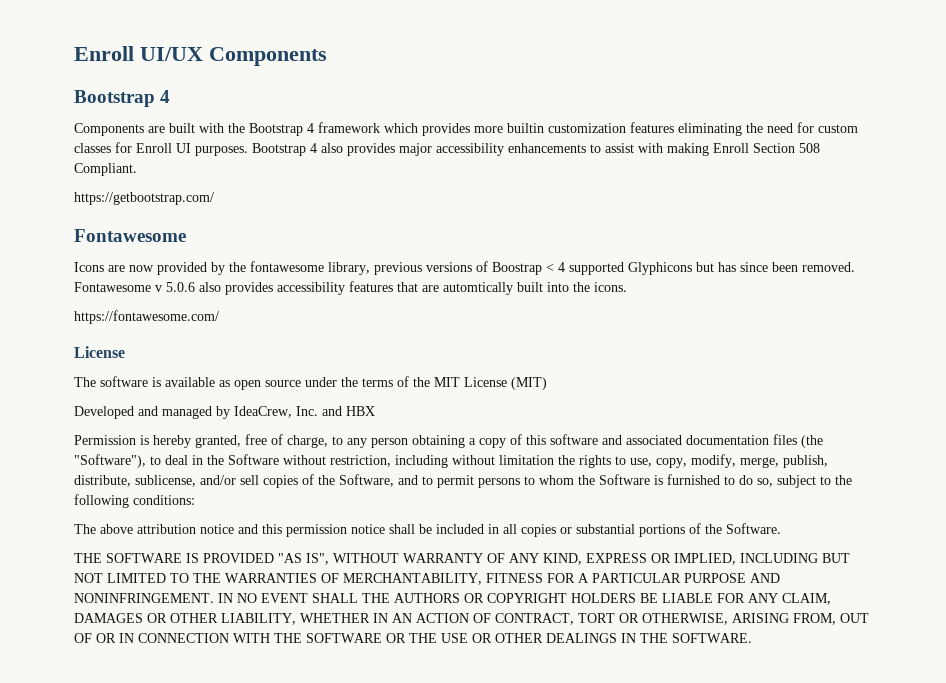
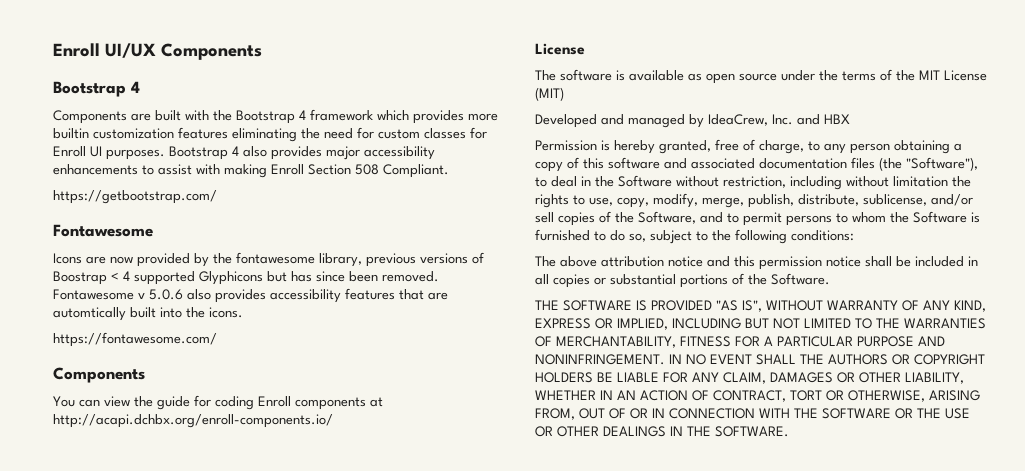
(219, 317) none -> [53,367,145,383] [53,395,383,410] [53,414,333,428] // Components // You can view the guide for coding Enroll components at http://acapi.dchbx.org/enroll-components.io/

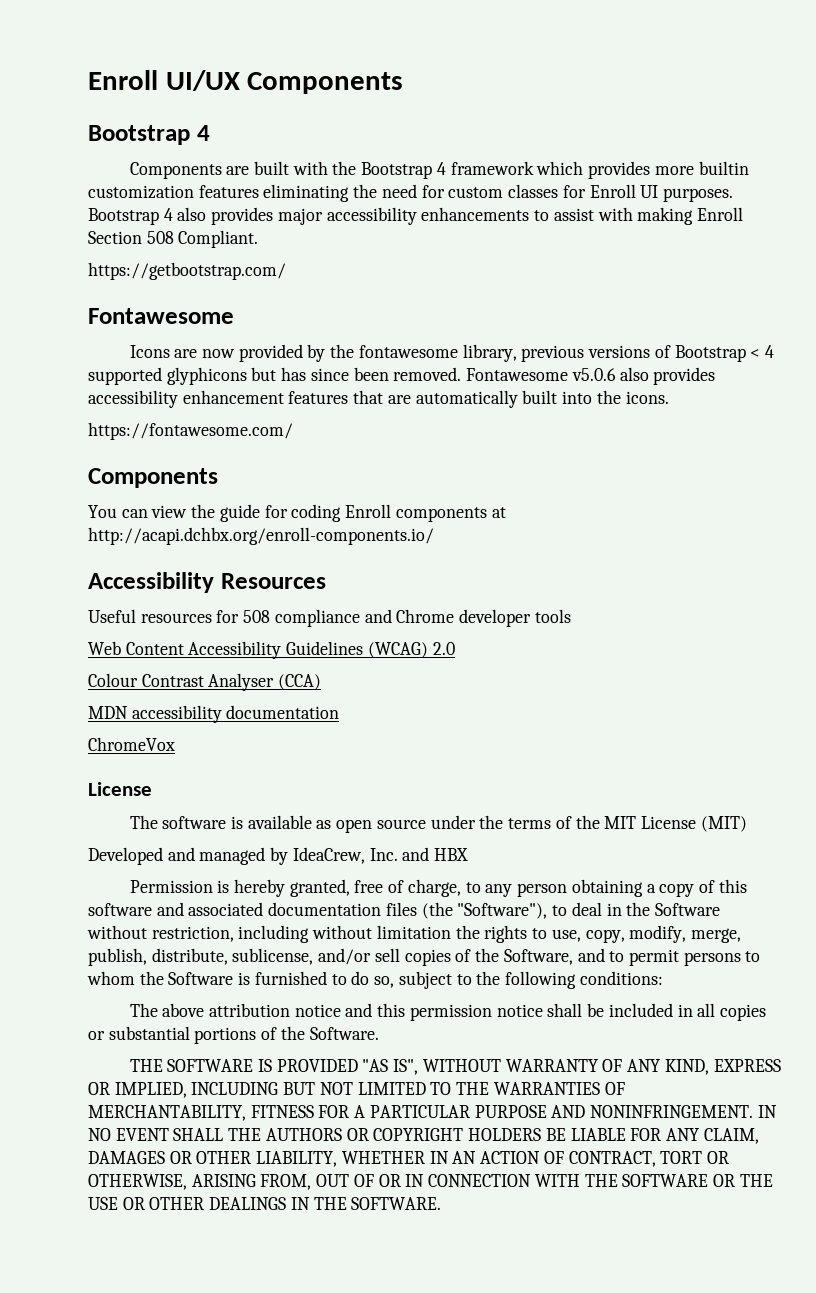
[53,271,107,285] Boostrap -> [674,345,746,362] Bootstrap
[199,271,263,285] Glyphicons -> [166,367,247,385] glyphicons
[138,289,183,300] v 5.0.6 -> [571,368,616,381] v5.0.6
(341, 296) none -> [182,390,284,404] enhancement
[53,307,126,321] automtically -> [415,390,518,408] automatically
(333, 421) none -> [88,572,326,593] [88,609,571,627] [88,641,455,659] [88,673,322,691] [88,705,340,723] [88,737,175,751] // Accessibility Resources // Useful resources for 508 compliance and Chrome developer tools // Web Content Accessibility Guidelines (WCAG) 2.0 // Colour Contrast Analyser (CCA) // MDN accessibility documentation // ChromeVox

